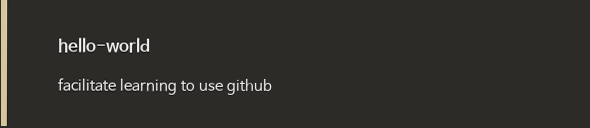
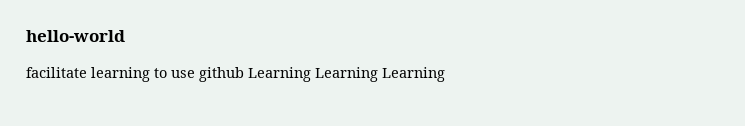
(272, 86) none -> [248,67,445,82] Learning Learning Learning

